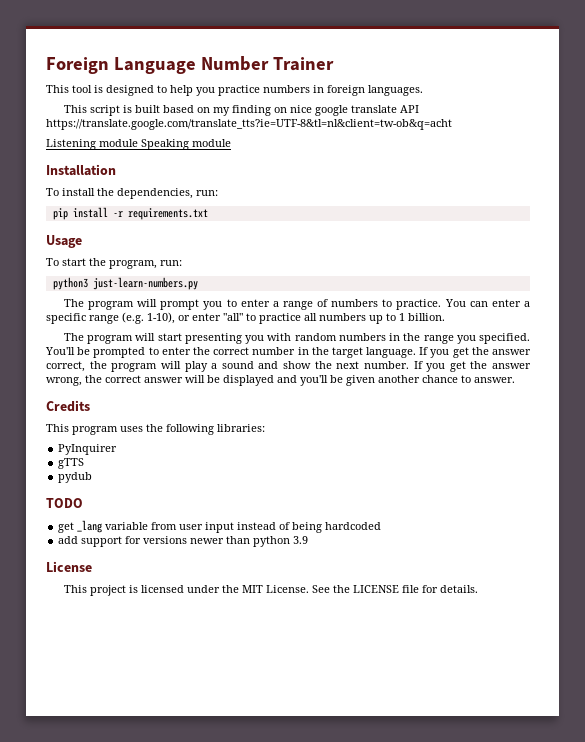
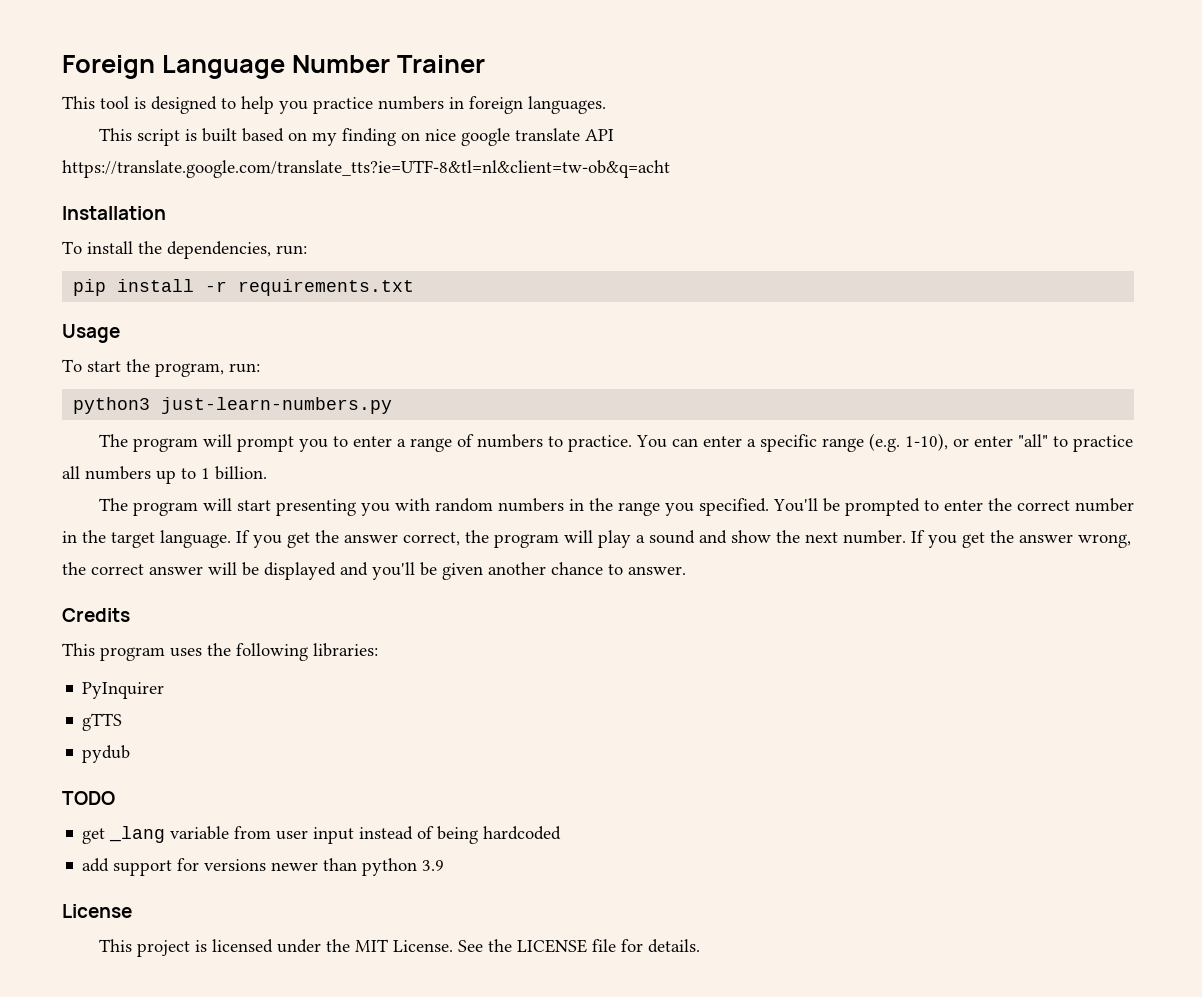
[46,139,231,150] // Listening module Speaking module -> (670, 169) none

